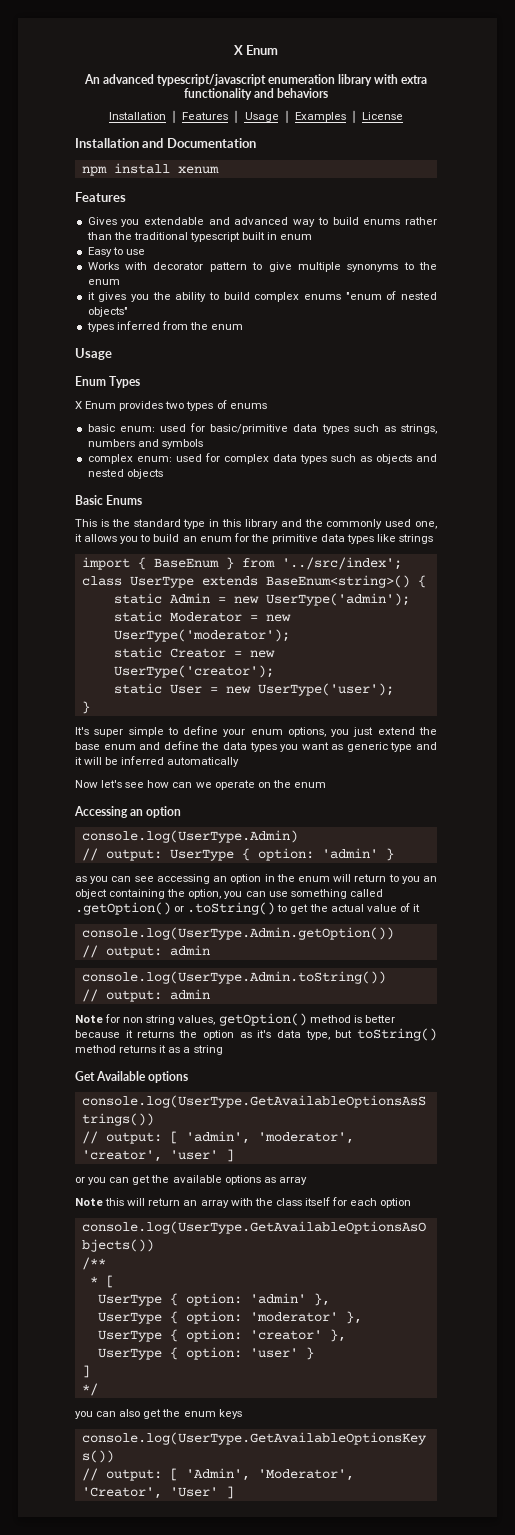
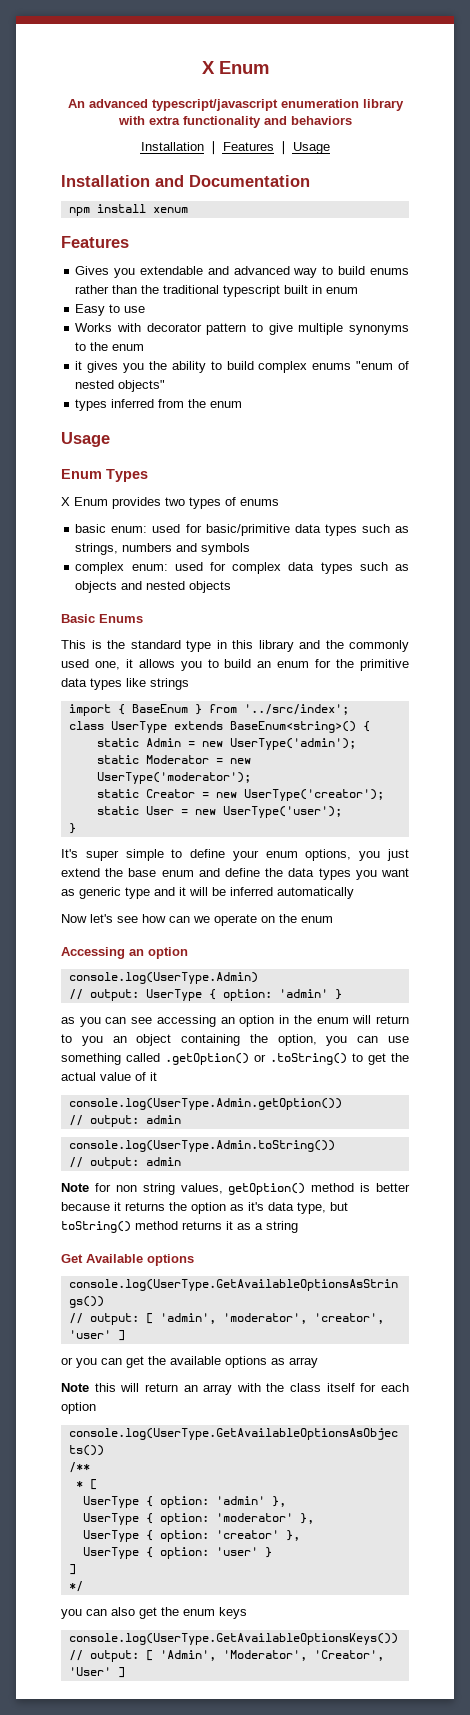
[281,110,403,123] ❘ Examples ❘ License -> (330, 148) none

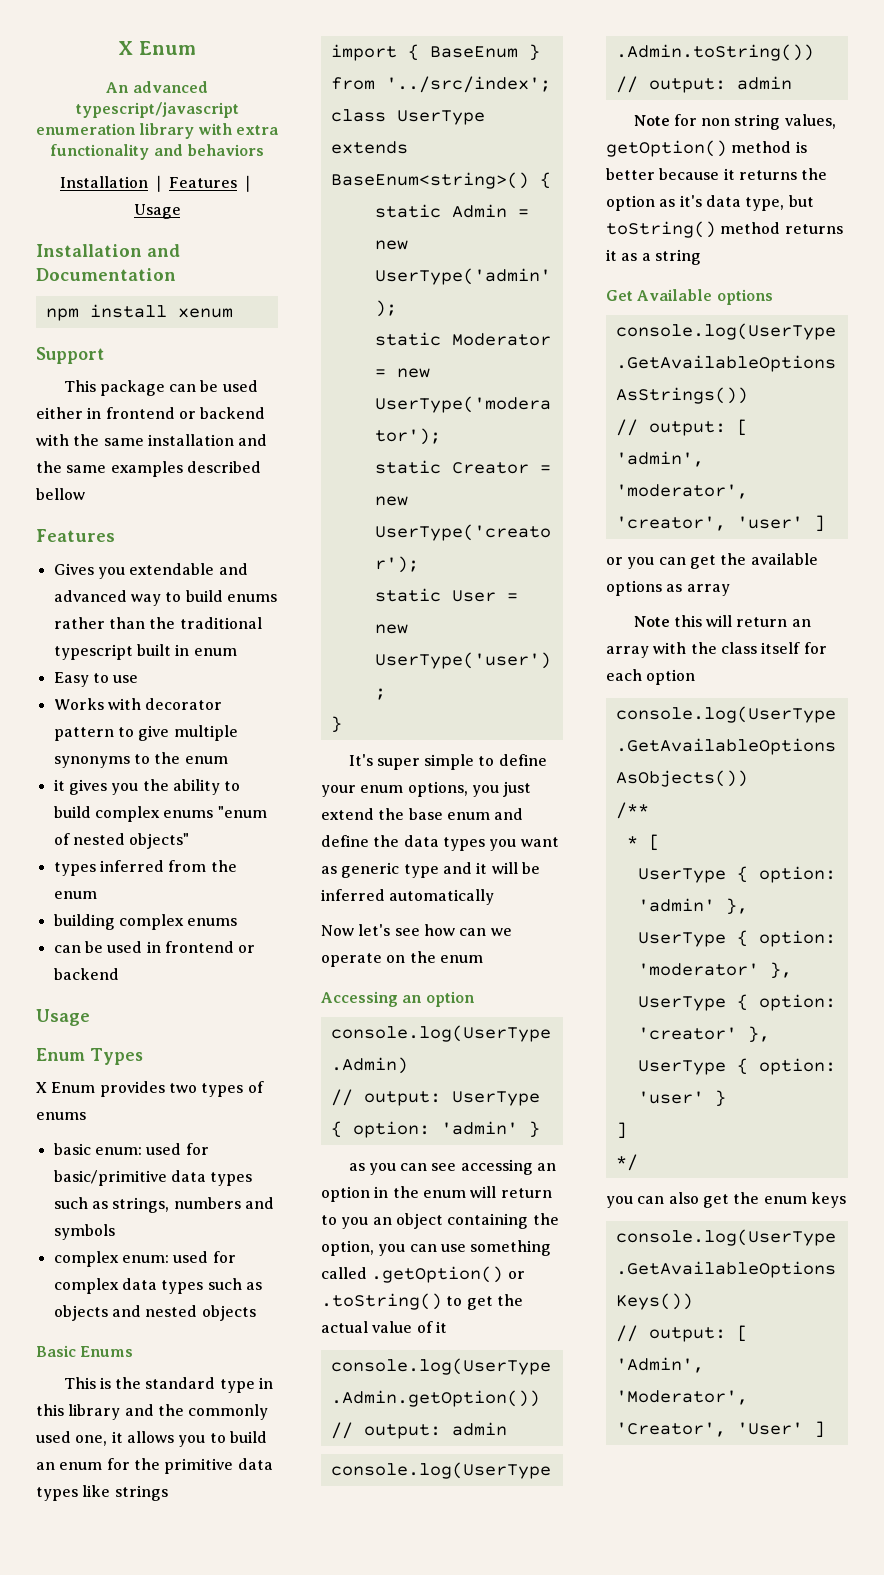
(188, 210) none -> [36,347,104,364] [63,380,258,396] [36,407,266,419] [36,434,268,446] [36,461,261,477] [36,488,85,500] // Support // This package can be used either in frontend or backend with the same installation and the same examples described bellow
(243, 404) none -> [53,914,238,930] [53,941,256,953] [53,968,119,980] // building complex enums // can be used in frontend or backend

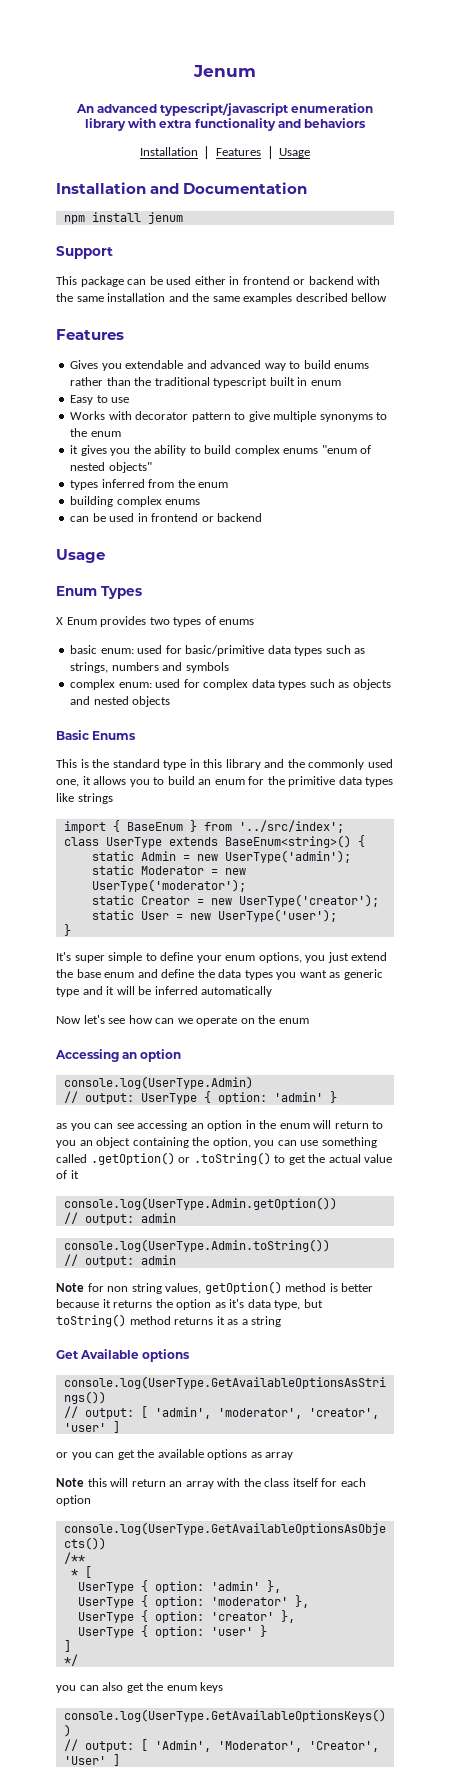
[118,41,196,55] X Enum -> [193,65,256,77] Jenum
[177,308,233,318] xenum -> [147,212,183,224] jenum

